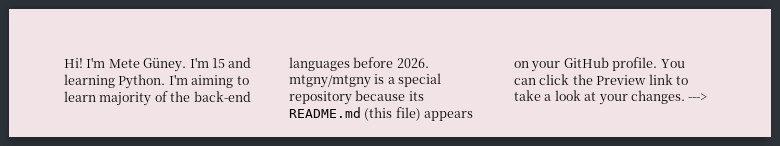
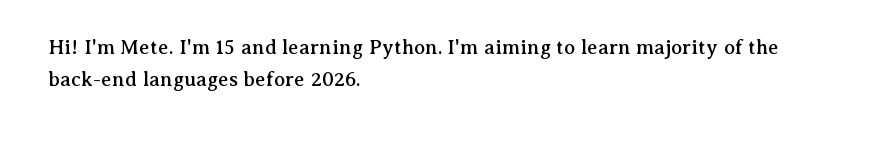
[108,58,187,72] Mete Güney. -> [120,40,174,54] Mete.
[289,73,442,88] [289,90,424,105] [289,107,474,121] [514,57,685,72] [514,74,688,85] [514,90,708,105] mtgny/mtgny is a special repository because its README.md (this file) appears on your GitHub profile. You can click the Preview link to take a look at your changes. ---> -> (360, 79) none

